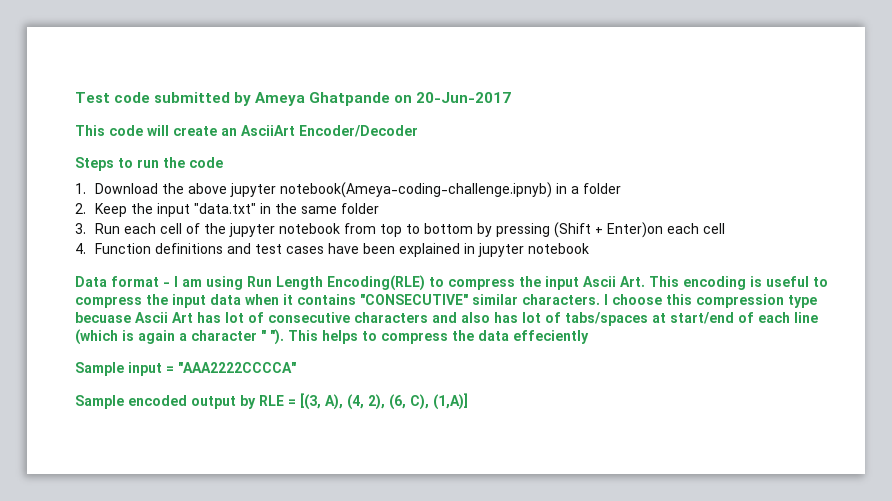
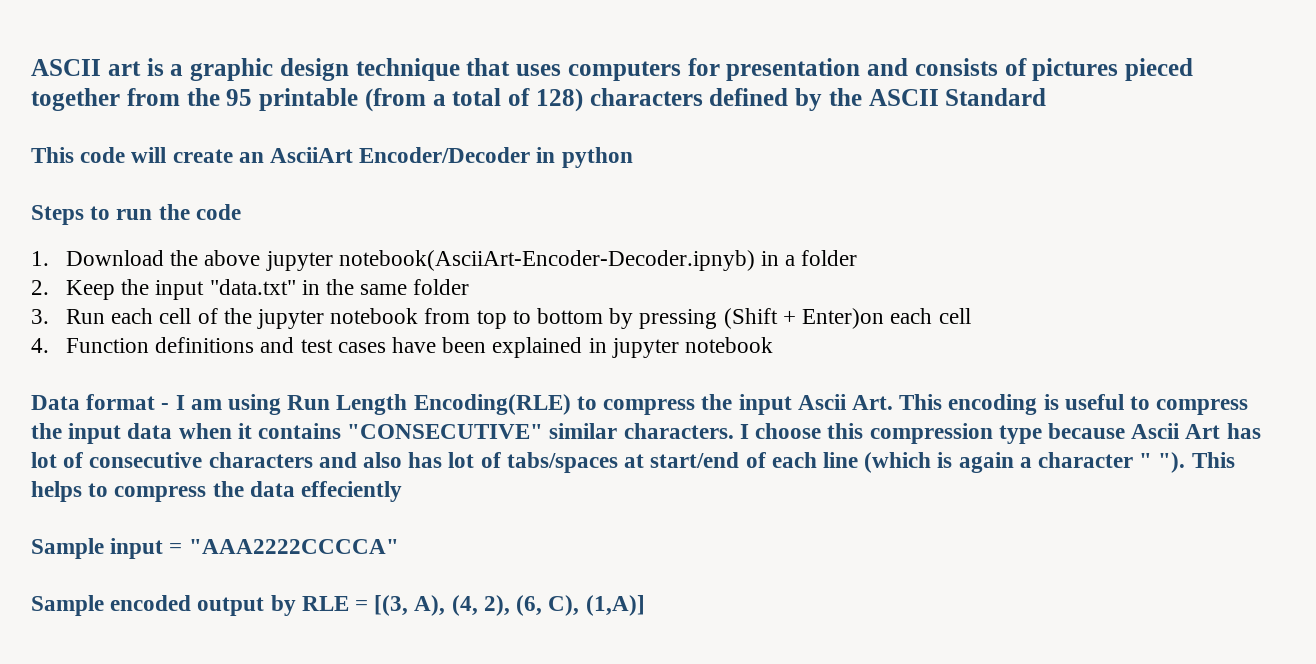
[75,92,512,106] Test code submitted by Ameya Ghatpande on 20-Jun-2017 -> [31,58,1193,81] [31,88,1047,112] ASCII art is a graphic design technique that uses computers for presentation and consists of pictures pieced together from the 95 printable (from a total of 128) characters defined by the ASCII Standard
(418, 131) none -> [536,147,633,168] in python
[279,182,552,198] notebook(Ameya-coding-challenge.ipnyb) -> [338,250,755,271] notebook(AsciiArt-Encoder-Decoder.ipnyb)
[75,312,131,323] becuase -> [1047,423,1125,439] because

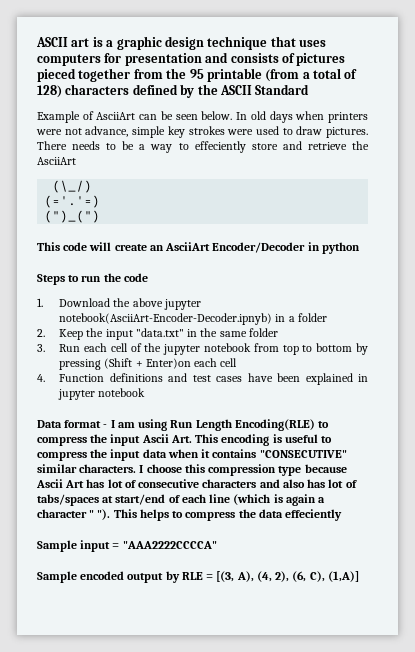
(1047, 97) none -> [37,111,368,123] [36,126,368,138] [37,141,369,153] [37,157,76,165] [52,180,93,193] [44,195,101,208] [44,210,101,223] // Example of AsciiArt can be seen below. In old days when printers were not advance, simple key strokes were used to draw pictures. There needs to be a way to effeciently store and retrieve the AsciiArt // (\_/) // (='.'=) // (")_(")

